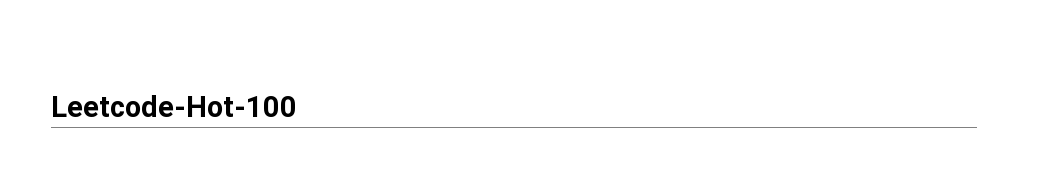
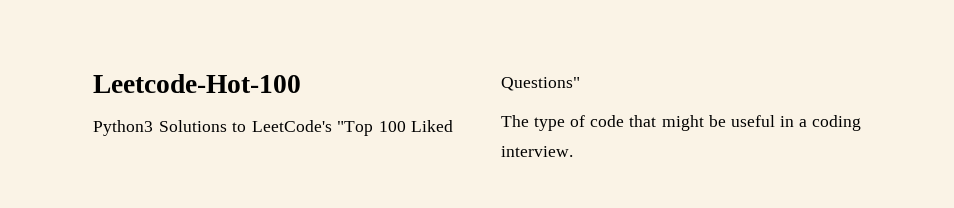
(297, 106) none -> [93,120,453,136] [501,77,580,91] [501,115,861,131] [501,146,573,157] // Python3 Solutions to LeetCode's "Top 100 Liked Questions" // The type of code that might be useful in a coding interview.

